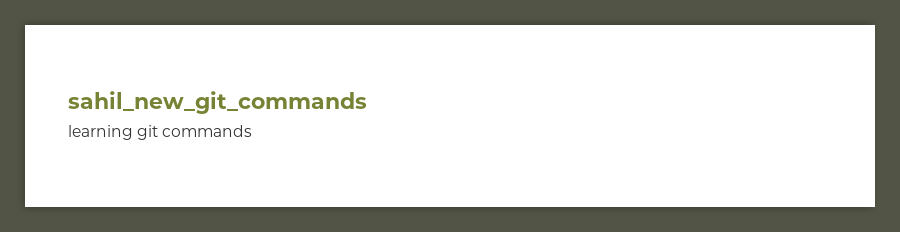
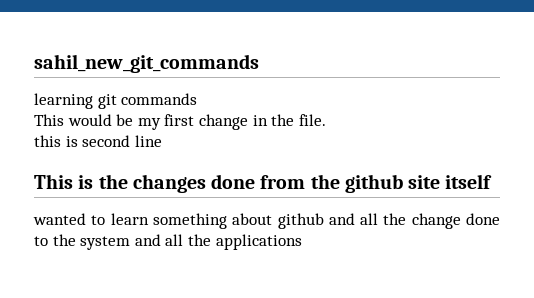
(253, 131) none -> [34,114,326,130] [34,135,162,147] [34,174,493,193] [33,213,500,229] [34,234,302,250] // This would be my first change in the file. // this is second line // This is the changes done from the github site itself // wanted to learn something about github and all the change done to the system and all the applications

